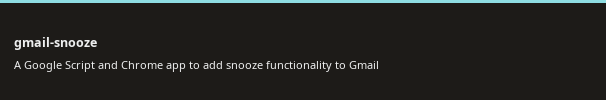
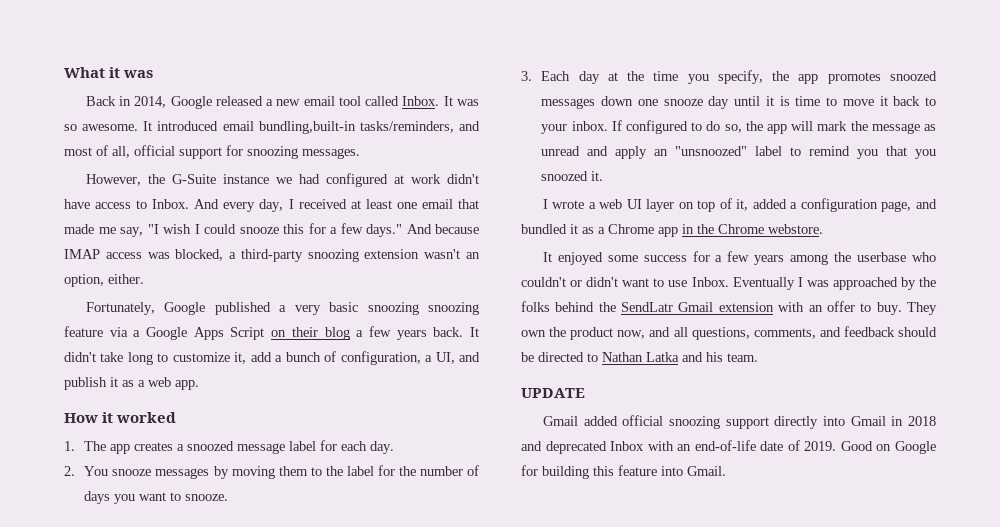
[14,37,97,50] [14,61,379,72] gmail-snooze // A Google Script and Chrome app to add snooze functionality to Gmail -> [64,67,154,78] [85,96,480,109] [64,121,480,134] [64,145,360,159] [85,173,479,187] [64,199,480,212] [64,223,479,237] [64,249,480,262] [64,274,144,287] [85,302,480,315] [64,326,479,340] [64,351,480,365] [64,377,199,390] [64,412,177,423] [64,440,395,454] [64,465,479,479] [84,491,229,504] [521,70,937,84] [541,96,936,109] [541,120,937,134] [541,146,936,159] [541,171,604,181] [542,198,937,212] [521,224,823,237] [542,251,936,265] [521,277,936,290] [521,301,937,315] [521,326,937,340] [521,352,758,362] [521,388,585,398] [542,415,936,429] [521,440,936,454] [521,465,726,479] What it was // Back in 2014, Google released a new email tool called Inbox. It was so awesome. It introduced email bundling,built-in tasks/reminders, and most of all, official support for snoozing messages. // However, the G-Suite instance we had configured at work didn't have access to Inbox. And every day, I received at least one email that made me say, "I wish I could snooze this for a few days." And because IMAP access was blocked, a third-party snoozing extension wasn't an option, either. // Fortunately, Google published a very basic snoozing snoozing feature via a Google Apps Script on their blog a few years back. It didn't take long to customize it, add a bunch of configuration, a UI, and publish it as a web app. // How it worked // 1. The app creates a snoozed message label for each day. // 2. You snooze messages by moving them to the label for the number of days you want to snooze. // 3. Each day at the time you specify, the app promotes snoozed messages down one snooze day until it is time to move it back to your inbox. If configured to do so, the app will mark the message as unread and apply an "unsnoozed" label to remind you that you snoozed it. // I wrote a web UI layer on top of it, added a configuration page, and bundled it as a Chrome app in the Chrome webstore. // It enjoyed some success for a few years among the userbase who couldn't or didn't want to use Inbox. Eventually I was approached by the folks behind the SendLatr Gmail extension with an offer to buy. They own the product now, and all questions, comments, and feedback should be directed to Nathan Latka and his team. // UPDATE // Gmail added official snoozing support directly into Gmail in 2018 and deprecated Inbox with an end-of-life date of 2019. Good on Google for building this feature into Gmail.

